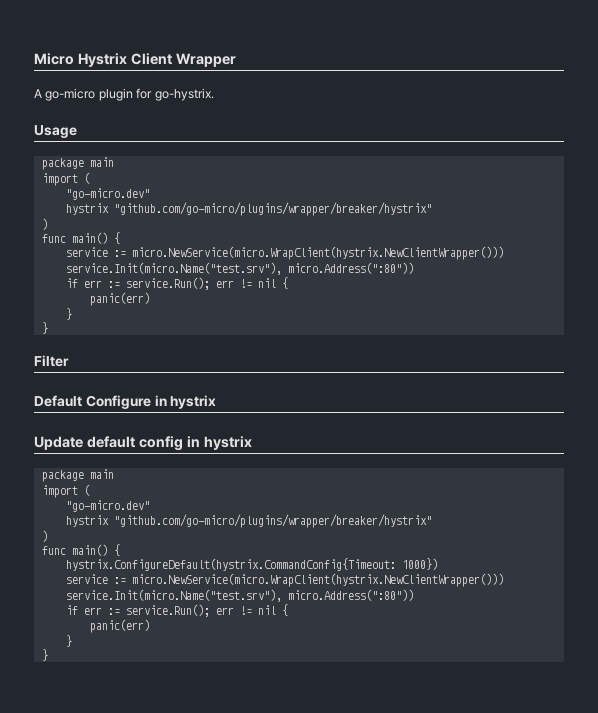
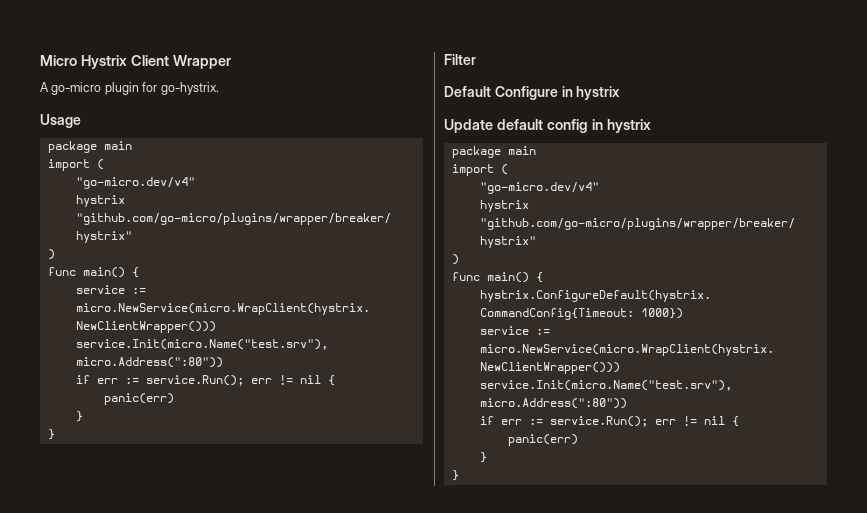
[65,188,150,200] "go-micro.dev" -> [75,177,195,189] "go-micro.dev/v4"
[65,500,150,512] "go-micro.dev" -> [479,182,599,194] "go-micro.dev/v4"

